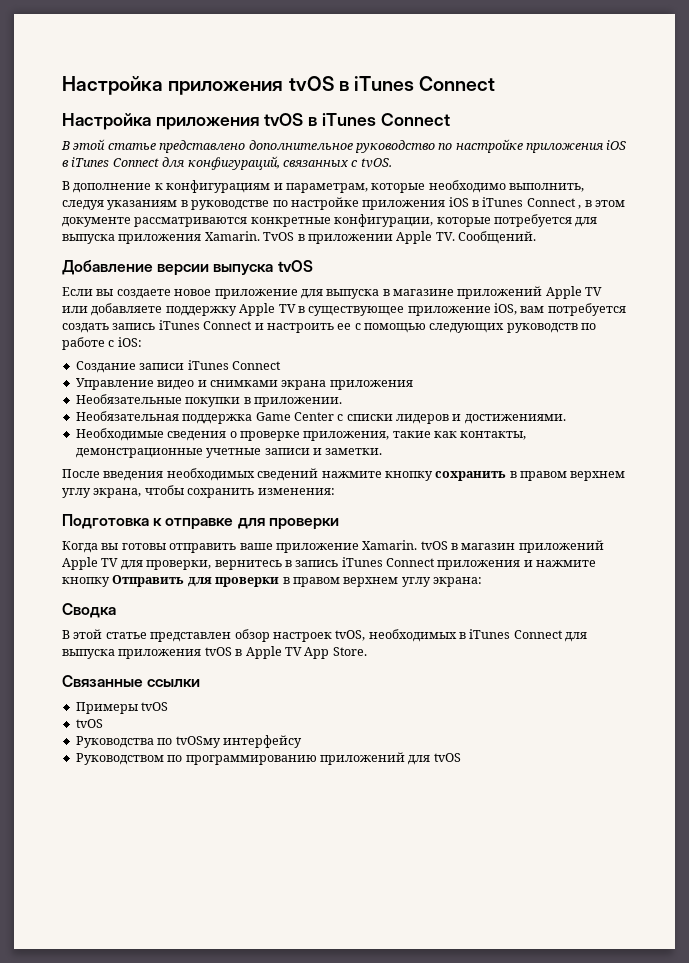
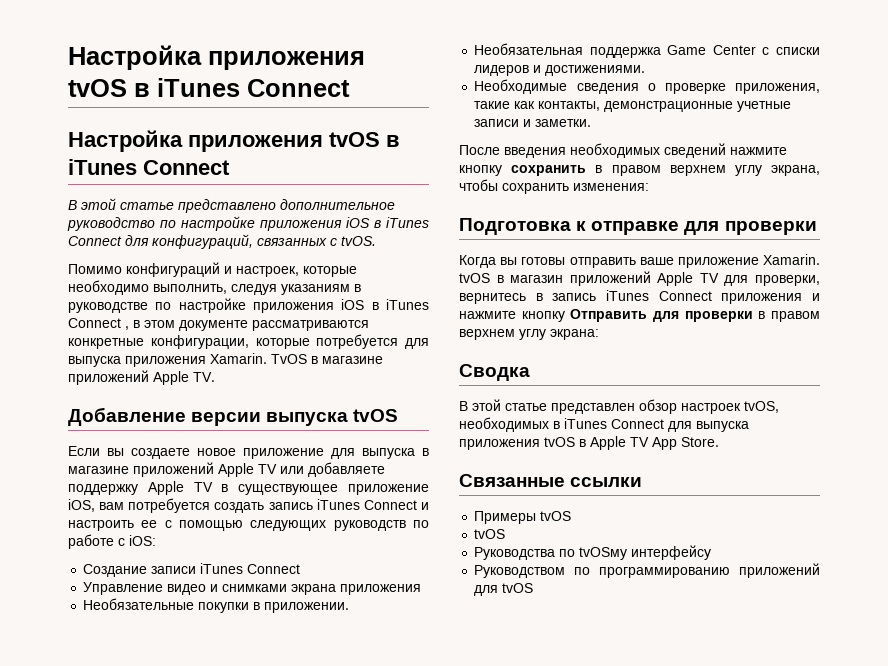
[62,180,368,193] В дополнение к конфигурациям и параметрам, -> [68,262,299,277] Помимо конфигураций и настроек,
[307,234,393,244] приложении -> [322,356,383,364] [68,370,149,385] магазине приложений
[458,231,536,244] Сообщений. -> (215, 377) none

